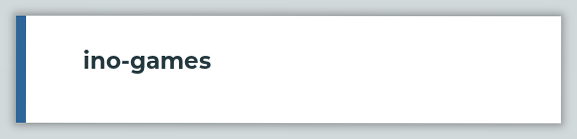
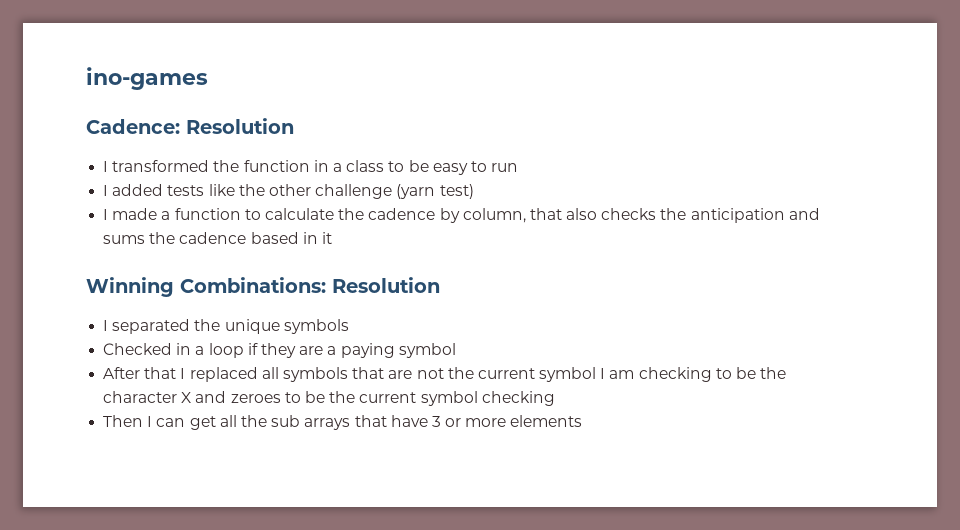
(212, 61) none -> [86,118,294,134] [103,160,519,175] [103,184,474,199] [103,208,820,223] [103,232,332,244] [86,277,440,297] [103,319,349,334] [103,343,456,358] [103,367,787,382] [103,391,555,406] [103,415,583,430] // Cadence: Resolution // I transformed the function in a class to be easy to run // I added tests like the other challenge (yarn test) // I made a function to calculate the cadence by column, that also checks the anticipation and sums the cadence based in it // Winning Combinations: Resolution // I separated the unique symbols // Checked in a loop if they are a paying symbol // After that I replaced all symbols that are not the current symbol I am checking to be the character X and zeroes to be the current symbol checking // Then I can get all the sub arrays that have 3 or more elements

